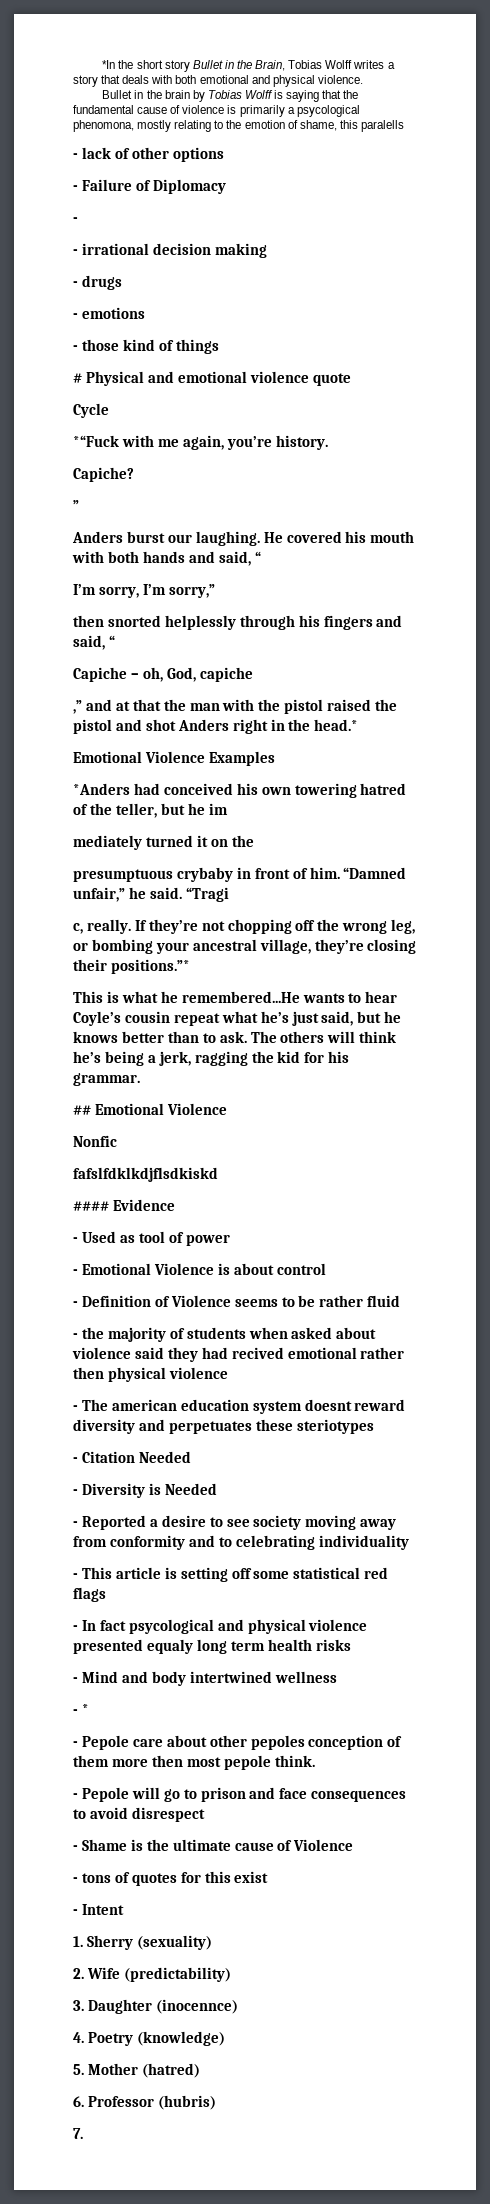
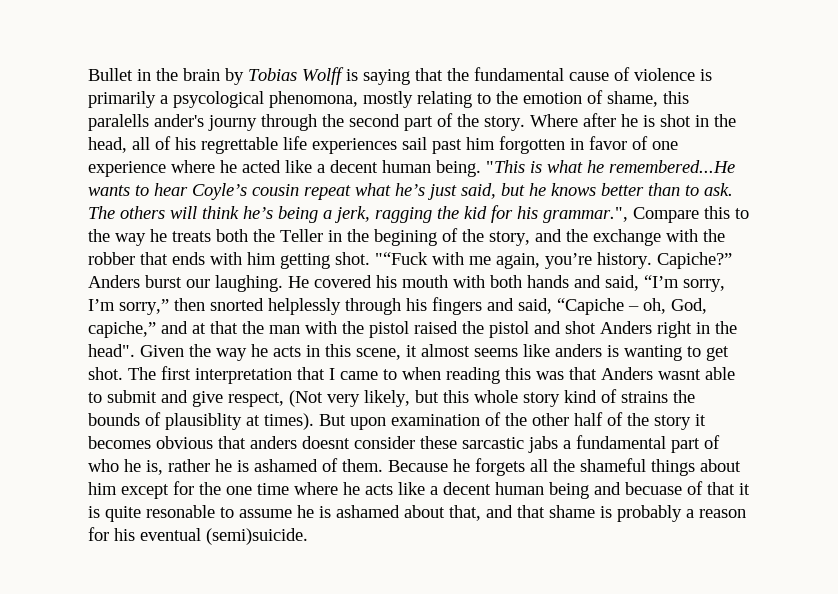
[102,60,395,72] [73,75,363,87] *In the short story Bullet in the Brain, Tobias Wolff writes a story that deals with both emotional and physical violence. // -> (88, 74) none
[73,147,224,162] [73,179,226,194] [73,217,78,223] [73,243,267,258] [73,275,122,290] [73,307,145,319] [73,339,219,354] [73,371,351,386] [73,403,109,418] [73,435,328,450] [73,467,134,482] [73,500,79,511] [72,531,415,546] [72,551,261,566] [73,584,215,598] [73,615,403,630] [73,635,115,650] [73,667,253,682] [73,699,398,714] [73,719,359,734] [73,751,275,766] [73,783,407,798] [73,803,228,818] [73,835,254,850] [73,867,407,882] [73,887,229,902] [73,919,416,934] [73,939,417,954] [73,959,190,974] [73,991,103,1003] // - lack of other options // - Failure of Diplomacy // - // - irrational decision making // - drugs // - emotions // - those kind of things // # Physical and emotional violence quote // Cycle // *“Fuck with me again, you’re history. // Capiche? // ” // Anders burst our laughing. He covered his mouth with both hands and said, “ // I’m sorry, I’m sorry,” // then snorted helplessly through his fingers and said, “ // Capiche – oh, God, capiche // ,” and at that the man with the pistol raised the pistol and shot Anders right in the head.* // Emotional Violence Examples // *Anders had conceived his own towering hatred of the teller, but he im // mediately turned it on the // presumptuous crybaby in front of him. “Damned unfair,” he said. “Tragi // c, really. If they’re not chopping off the wrong leg, or bombing your ancestral village, they’re closing their positions.”* // This -> [154,113,736,131] [88,136,678,154] [88,160,525,177] ander's journy through the second part of the story. Where after he is shot in the head, all of his regrettable life experiences sail past him forgotten in favor of one experience where he acted like a decent human being. "This
[73,1073,140,1086] [73,1103,227,1115] [73,1135,117,1147] [73,1167,218,1182] [73,1199,175,1211] [73,1231,230,1246] [73,1263,326,1275] [73,1295,401,1307] [73,1327,377,1342] [72,1347,405,1362] [73,1367,228,1382] [73,1399,406,1414] [73,1419,374,1434] [73,1451,191,1463] [73,1483,217,1498] [73,1515,397,1530] [73,1535,409,1550] [73,1567,389,1582] [73,1587,106,1602] [73,1619,368,1634] [73,1639,351,1654] [73,1671,337,1686] [73,1704,89,1715] [73,1735,403,1750] [73,1755,315,1770] [73,1787,407,1802] [73,1807,205,1822] [73,1839,354,1851] [73,1871,269,1886] [73,1904,124,1915] [73,1935,212,1950] [73,1967,231,1982] [73,1999,238,2014] [73,2031,225,2046] [73,2063,200,2078] [73,2095,216,2110] [73,2128,83,2139] grammar. // ## Emotional Violence // Nonfic // fafslfdklkdjflsdkiskd // #### Evidence // - Used as tool of power // - Emotional Violence is about control // - Definition of Violence seems to be rather fluid // - the majority of students when asked about violence said they had recived emotional rather then physical violence // - The american education system doesnt reward diversity and perpetuates these steriotypes // - Citation Needed // - Diversity is Needed // - Reported a desire to see society moving away from conformity and to celebrating individuality // - This article is setting off some statistical red flags // - In fact psycological and physical violence presented equaly long term health risks // - Mind and body intertwined wellness // - * // - Pepole care about other pepoles conception of them more then most pepole think. // - Pepole will go to prison and face consequences to avoid disrespect // - Shame is the ultimate cause of Violence // - tons of quotes for this exist // - Intent // 1. Sherry (sexuality) // 2. Wife (predictability) // 3. Daughter (inocennce) // 4. Poetry (knowledge) // 5. Mother (hatred) // 6. Professor (hubris) // 7. -> [543,206,749,223] [88,228,725,246] [88,252,732,269] [88,275,725,292] [88,297,707,315] [88,321,737,338] [88,344,729,361] [88,366,735,384] [88,389,695,407] [88,412,706,430] [88,435,720,453] [88,458,741,476] [88,481,750,499] [88,505,746,522] [88,527,308,545] grammar.", Compare this to the way he treats both the Teller in the begining of the story, and the exchange with the robber that ends with him getting shot. "“Fuck with me again, you’re history. Capiche?” Anders burst our laughing. He covered his mouth with both hands and said, “I’m sorry, I’m sorry,” then snorted helplessly through his fingers and said, “Capiche – oh, God, capiche,” and at that the man with the pistol raised the pistol and shot Anders right in the head". Given the way he acts in this scene, it almost seems like anders is wanting to get shot. The first interpretation that I came to when reading this was that Anders wasnt able to submit and give respect, (Not very likely, but this whole story kind of strains the bounds of plausiblity at times). But upon examination of the other half of the story it becomes obvious that anders doesnt consider these sarcastic jabs a fundamental part of who he is, rather he is ashamed of them. Because he forgets all the shameful things about him except for the one time where he acts like a decent human being and becuase of that it is quite resonable to assume he is ashamed about that, and that shame is probably a reason for his eventual (semi)suicide.

